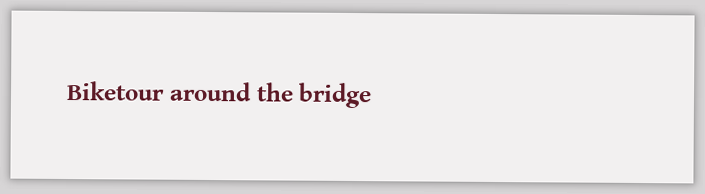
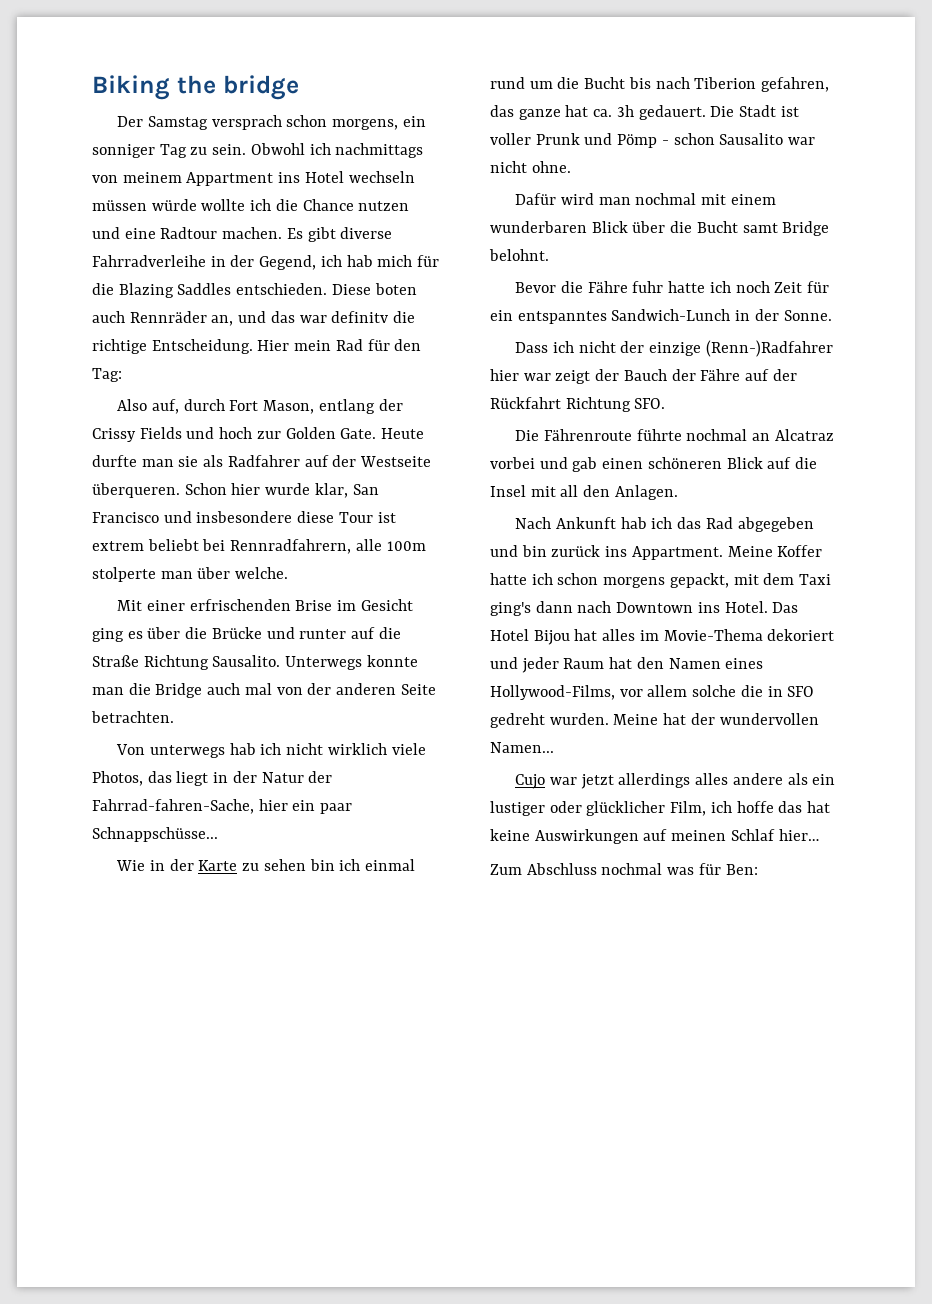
[66,81,252,102] Biketour around -> [92,75,170,100] Biking
(373, 95) none -> [117,115,426,130] [92,143,424,158] [92,171,415,186] [92,199,410,211] [92,227,393,242] [92,255,440,270] [92,283,417,298] [92,311,416,326] [92,339,422,354] [92,368,122,382] [117,399,403,414] [92,427,425,442] [92,455,432,467] [92,483,379,498] [92,511,396,523] [92,539,426,554] [92,567,289,582] [117,599,413,611] [92,627,401,642] [92,655,418,670] [92,683,436,698] [91,711,174,723] [116,743,426,758] [92,771,333,786] [92,799,353,814] [92,827,218,842] [116,859,416,871] [490,77,830,92] [490,105,799,120] [490,133,816,148] [490,161,571,173] [515,193,776,205] [490,221,830,236] [489,249,549,261] [515,281,830,293] [490,309,832,324] [515,340,833,357] [490,369,797,384] [490,397,666,412] [515,429,834,441] [490,457,818,472] [490,485,678,500] [515,517,814,532] [490,545,823,560] [490,573,832,588] [490,601,799,616] [490,629,835,645] [490,657,764,673] [490,685,815,700] [490,713,819,728] [490,742,554,753] [515,773,836,789] [490,801,831,816] [490,829,819,844] [490,863,758,875] // Der Samstag versprach schon morgens, ein sonniger Tag zu sein. Obwohl ich nachmittags von meinem Appartment ins Hotel wechseln müssen würde wollte ich die Chance nutzen und eine Radtour machen. Es gibt diverse Fahrradverleihe in der Gegend, ich hab mich für die Blazing Saddles entschieden. Diese boten auch Rennräder an, und das war definitv die richtige Entscheidung. Hier mein Rad für den Tag: // Also auf, durch Fort Mason, entlang der Crissy Fields und hoch zur Golden Gate. Heute durfte man sie als Radfahrer auf der Westseite überqueren. Schon hier wurde klar, San Francisco und insbesondere diese Tour ist extrem beliebt bei Rennradfahrern, alle 100m stolperte man über welche. // Mit einer erfrischenden Brise im Gesicht ging es über die Brücke und runter auf die Straße Richtung Sausalito. Unterwegs konnte man die Bridge auch mal von der anderen Seite betrachten. // Von unterwegs hab ich nicht wirklich viele Photos, das liegt in der Natur der Fahrrad-fahren-Sache, hier ein paar Schnappschüsse... // Wie in der Karte zu sehen bin ich einmal rund um die Bucht bis nach Tiberion gefahren, das ganze hat ca. 3h gedauert. Die Stadt ist voller Prunk und Pömp - schon Sausalito war nicht ohne. // Dafür wird man nochmal mit einem wunderbaren Blick über die Bucht samt Bridge belohnt. // Bevor die Fähre fuhr hatte ich noch Zeit für ein entspanntes Sandwich-Lunch in der Sonne. // Dass ich nicht der einzige (Renn-)Radfahrer hier war zeigt der Bauch der Fähre auf der Rückfahrt Richtung SFO. // Die Fährenroute führte nochmal an Alcatraz vorbei und gab einen schöneren Blick auf die Insel mit all den Anlagen. // Nach Ankunft hab ich das Rad abgegeben und bin zurück ins Appartment. Meine Koffer hatte ich schon morgens gepackt, mit dem Taxi ging's dann nach Downtown ins Hotel. Das Hotel Bijou hat alles im Movie-Thema dekoriert und jeder Raum hat den Namen eines Hollywood-Films, vor allem solche die in SFO gedreht wurden. Meine hat der wundervollen Namen... // Cujo war jetzt allerdings alles andere als ein lustiger oder glücklicher Film, ich hoffe das hat keine Auswirkungen auf meinen Schlaf hier… // Zum Abschluss nochmal was für Ben:

